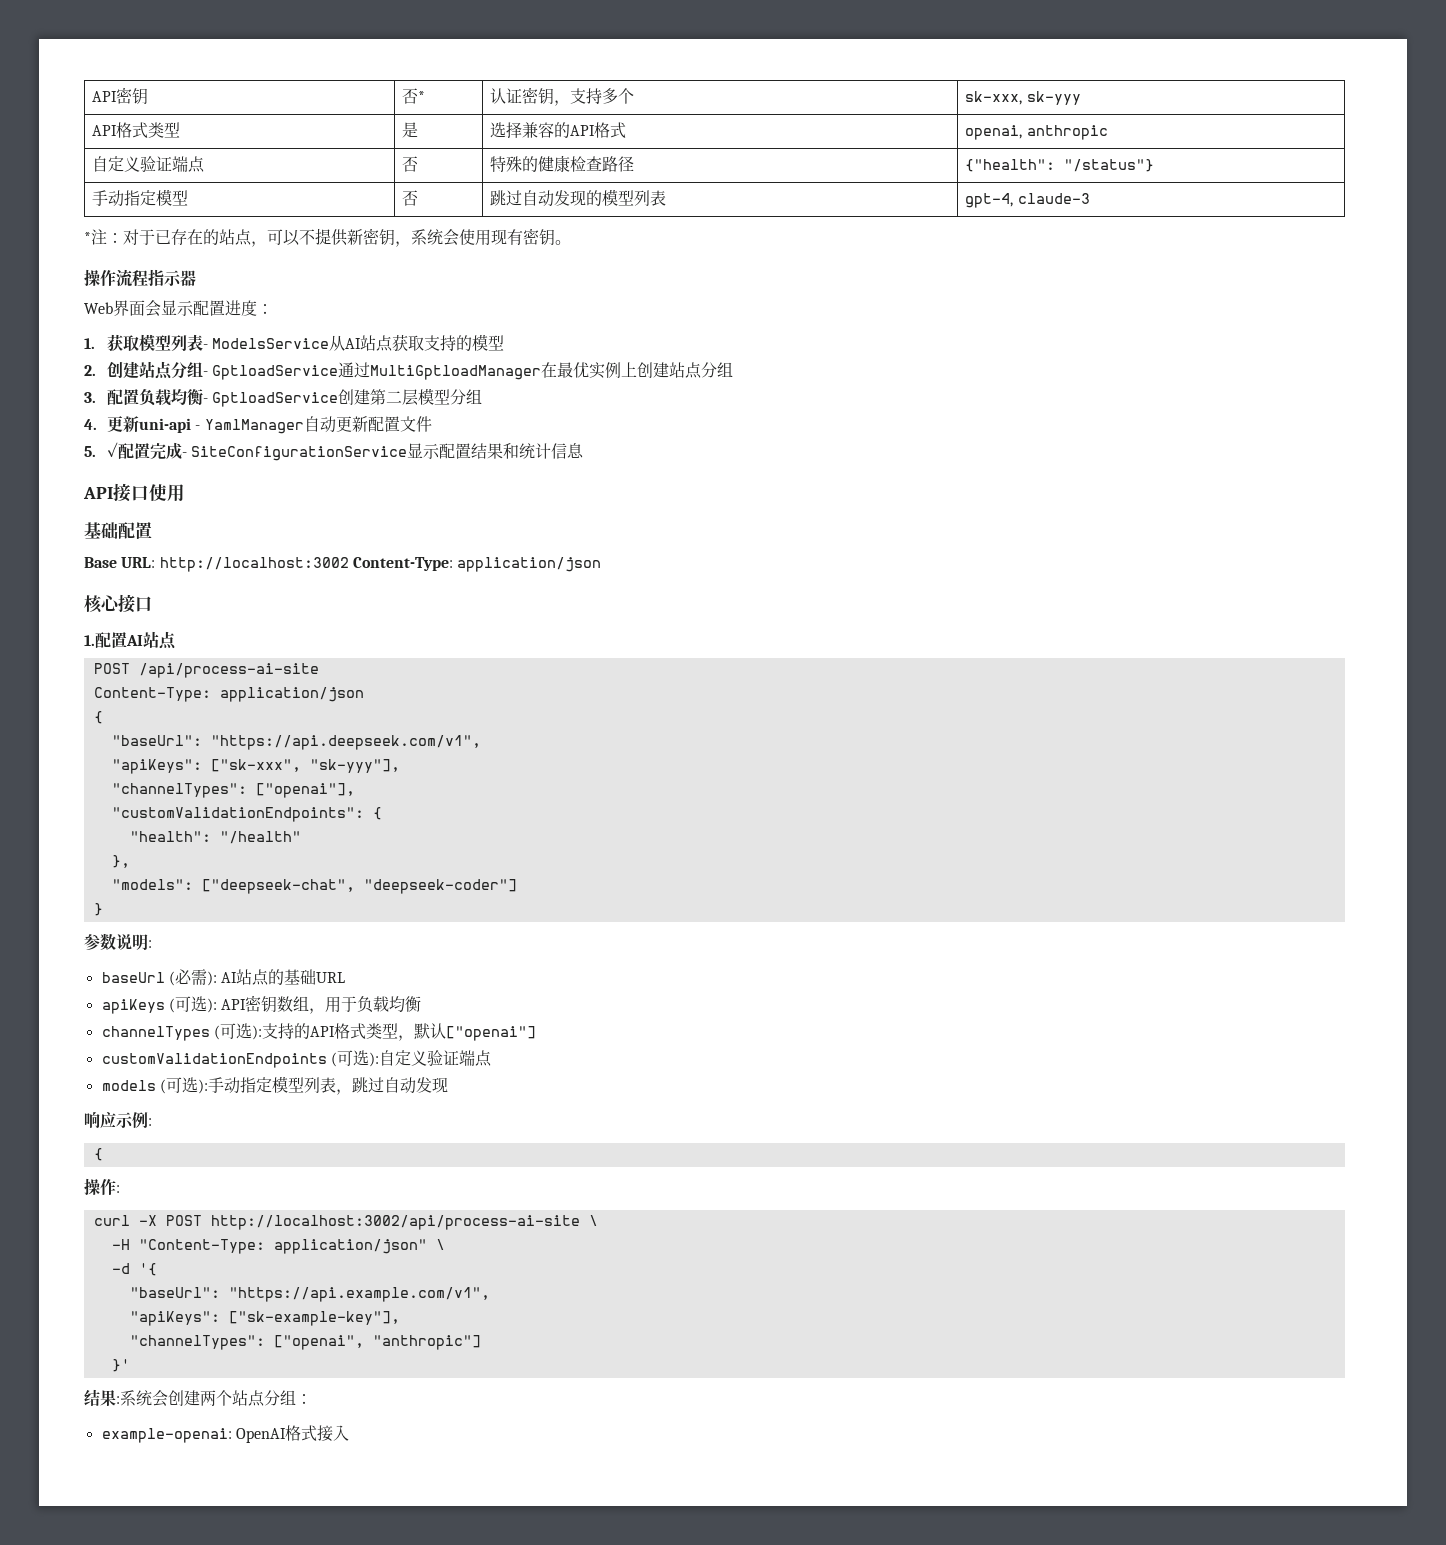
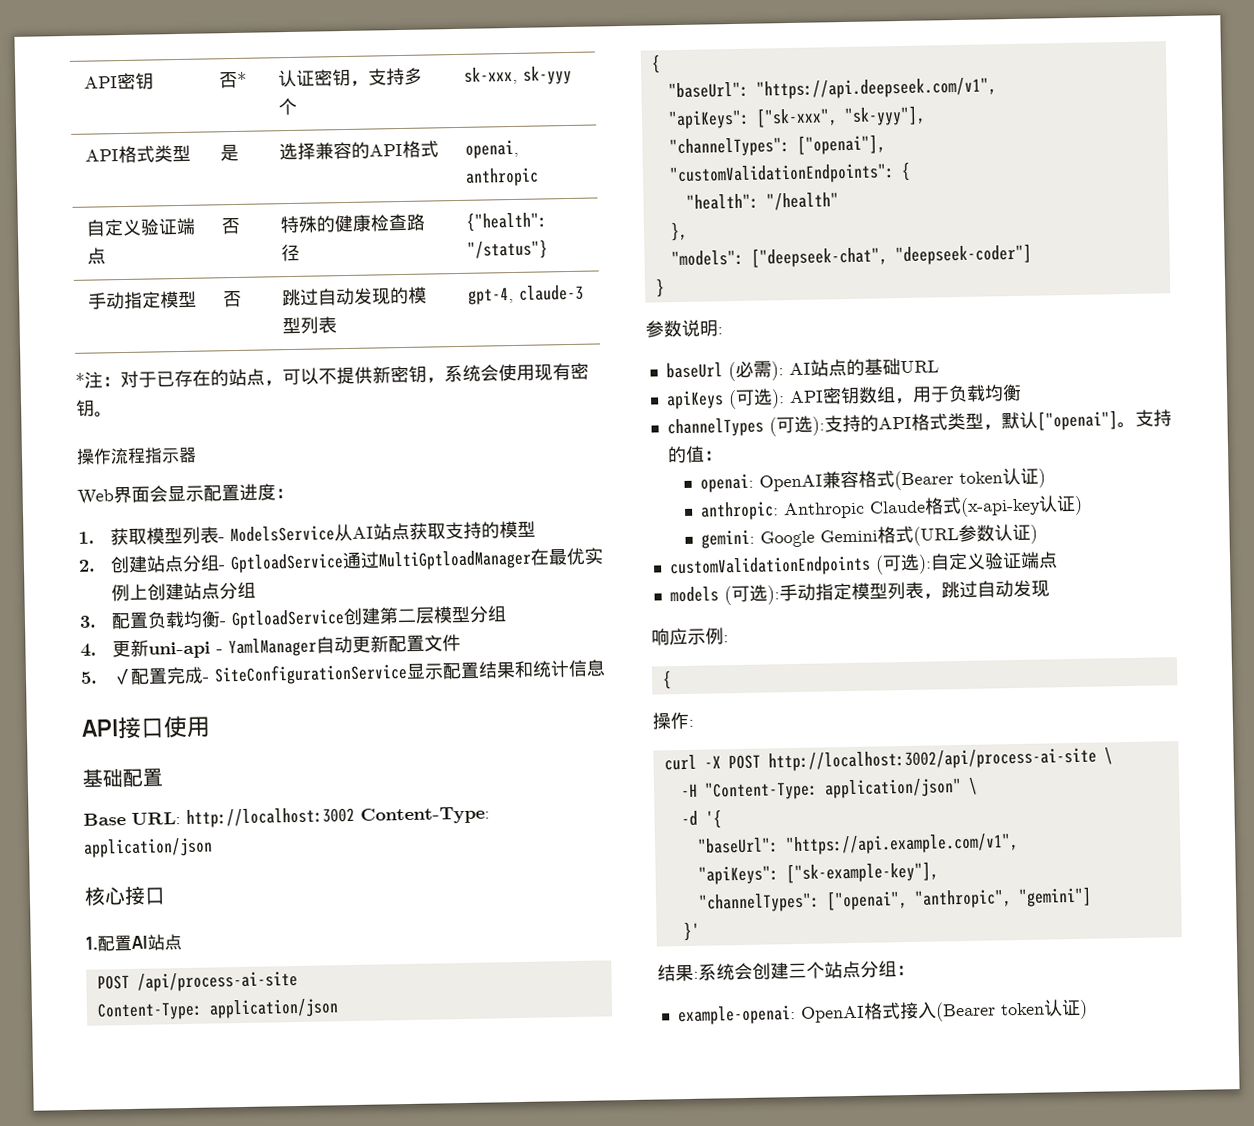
(536, 1033) none -> [1116,409,1172,429] [666,445,723,464] [699,467,1046,493] [699,494,1083,521] [700,523,1038,549] 。支持的值： // openai: OpenAI兼容格式(Bearer token认证) // anthropic: Anthropic Claude格式(x-api-key认证) // gemini: Google Gemini格式(URL参数认证)
[372,1335,481,1350] "anthropic"] -> [913,886,1092,909] "anthropic", "gemini"]
[200,1390,216,1406] 两 -> [788,962,807,979] 三
(349, 1433) none -> [934,998,1088,1022] (Bearer token认证)

